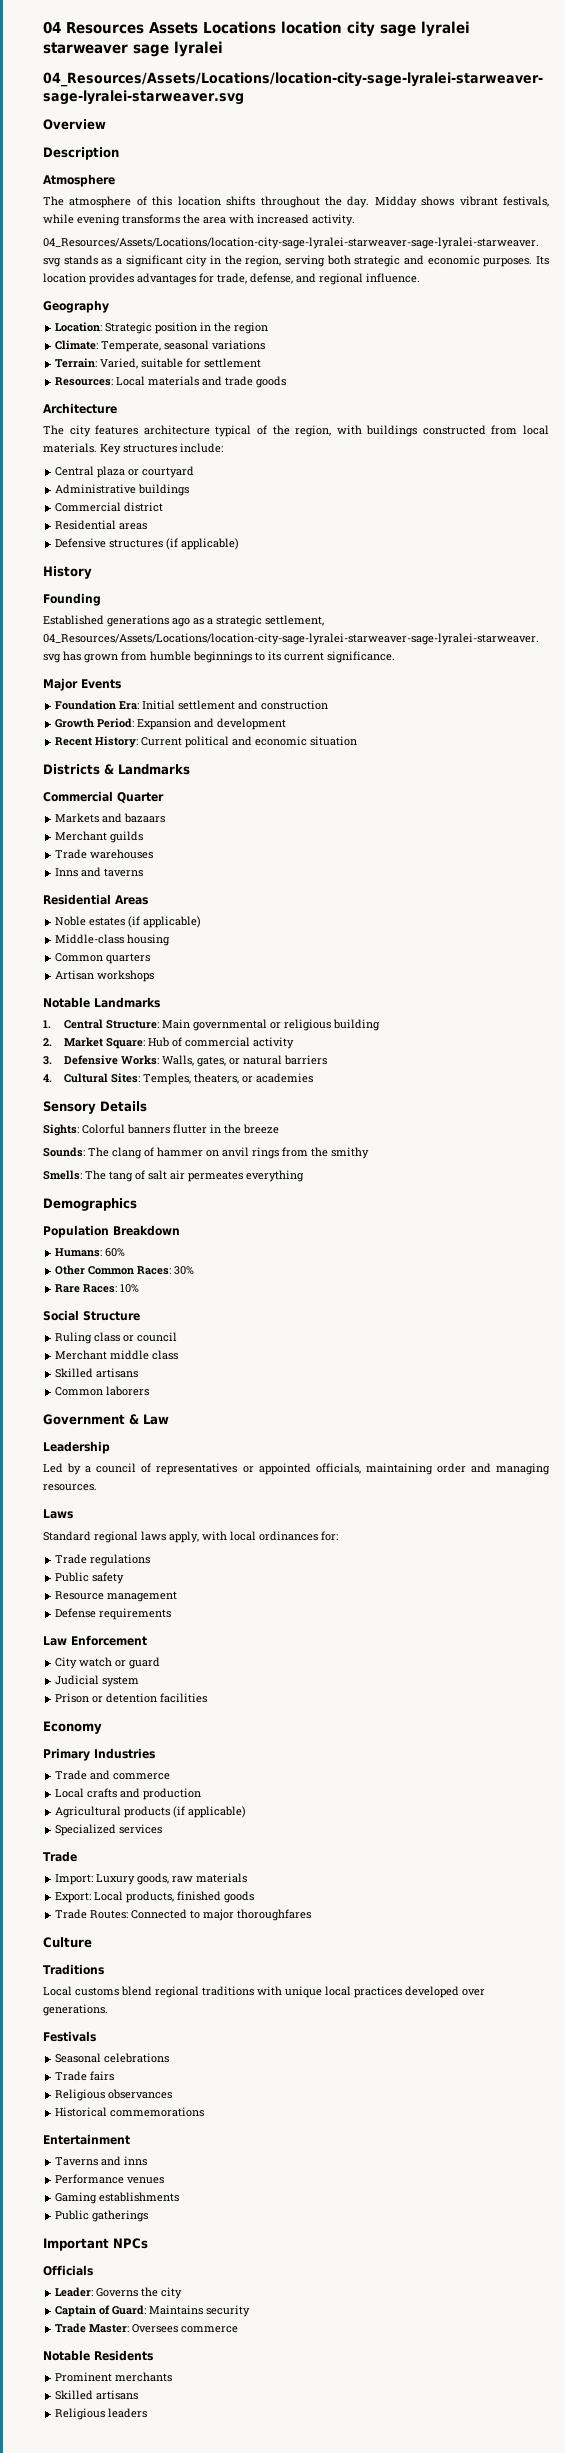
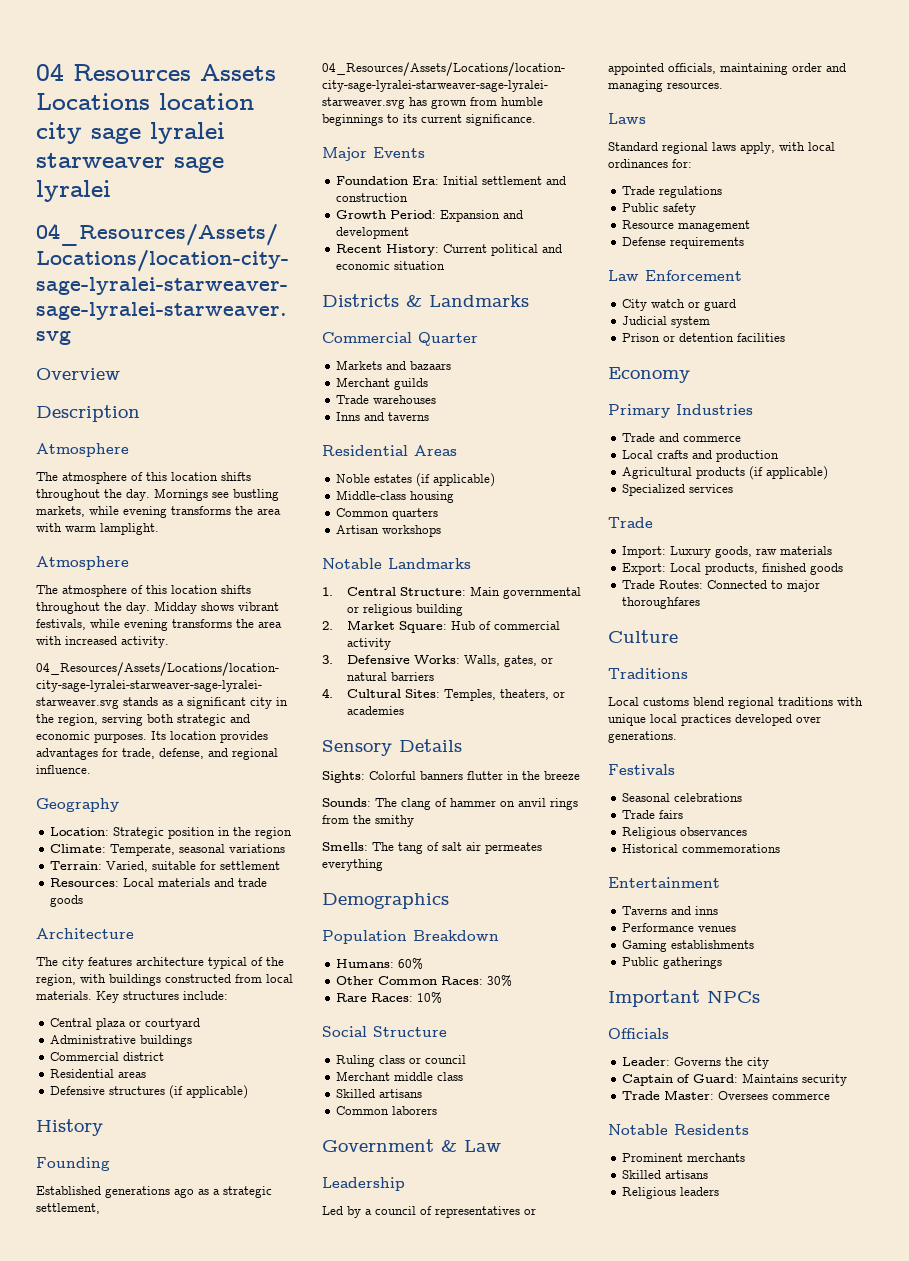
(115, 180) none -> [36,472,251,484] [36,488,279,501] [36,506,281,518] [36,523,159,535] [36,556,129,570] // The atmosphere of this location shifts throughout the day. Mornings see bustling markets, while evening transforms the area with warm lamplight. // Atmosphere

